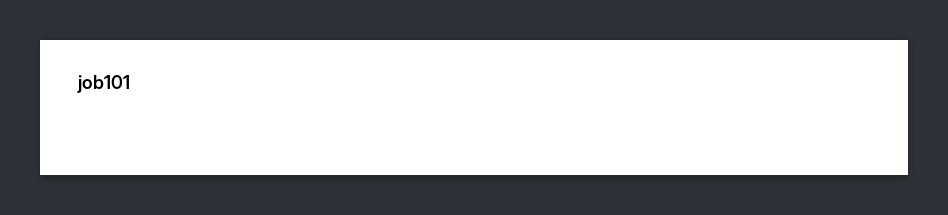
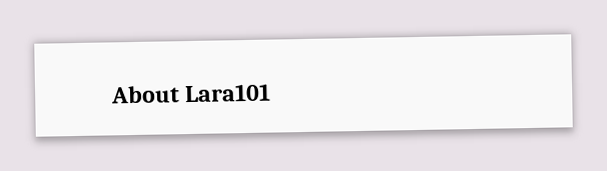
[77,75,130,93] job101 -> [110,83,272,104] About Lara101

